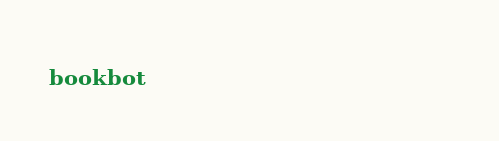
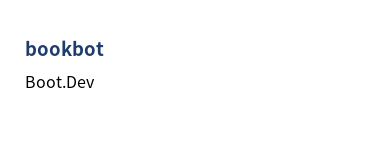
(146, 77) none -> [25,76,95,88] // Boot.Dev

